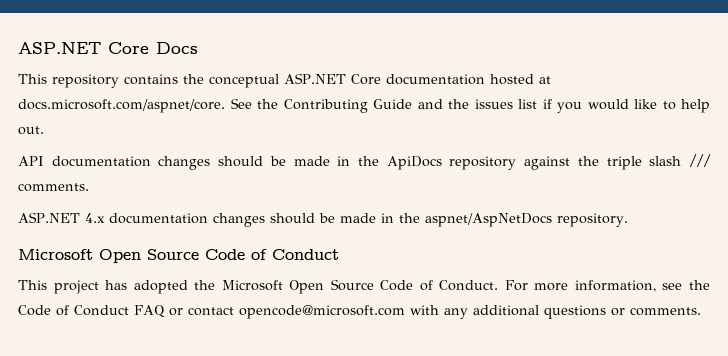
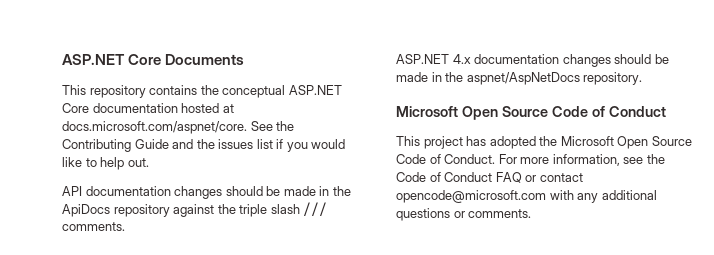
[18,42,198,54] ASP.NET Core Docs -> [62,54,245,65] ASP.NET Core Documents

